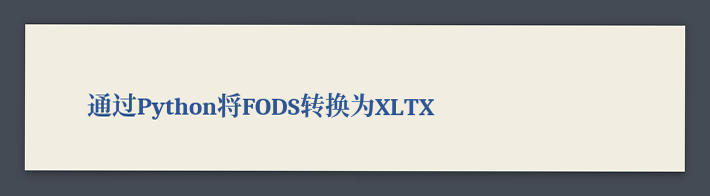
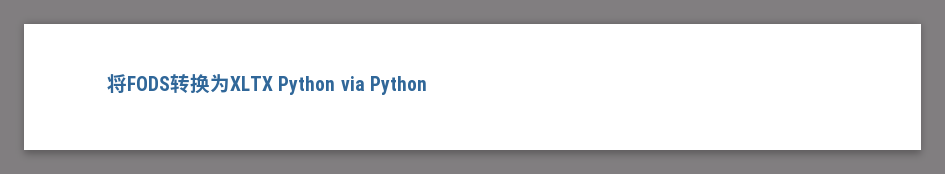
[86,92,218,120] 通过Python -> (107, 83) none
(435, 107) none -> [278,76,427,95] Python via Python

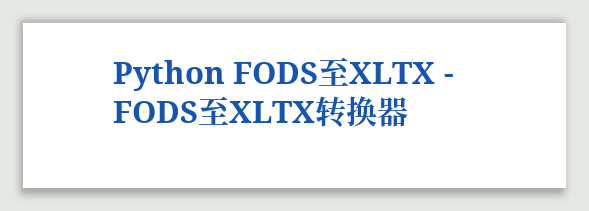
[107,74,427,95] 将FODS转换为XLTX Python via Python -> [113,57,454,91] [113,96,408,128] Python FODS至XLTX - FODS至XLTX转换器

